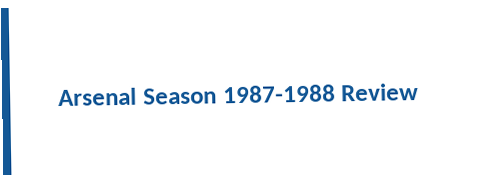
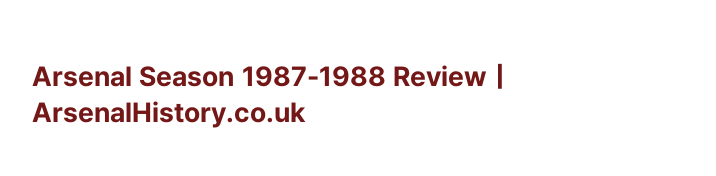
(420, 92) none -> [494,63,505,89] [32,101,306,128] | ArsenalHistory.co.uk

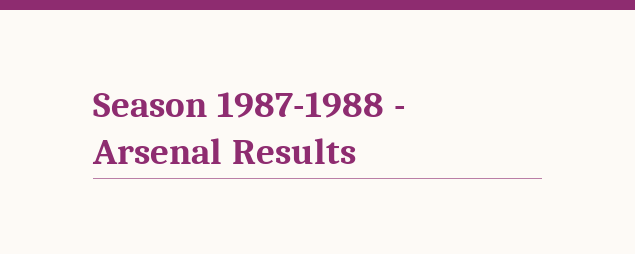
[32,66,132,87] Arsenal -> (93, 105) none
[393,63,505,89] [32,101,306,128] Review | ArsenalHistory.co.uk -> [393,106,406,117] [92,138,356,164] - Arsenal Results

